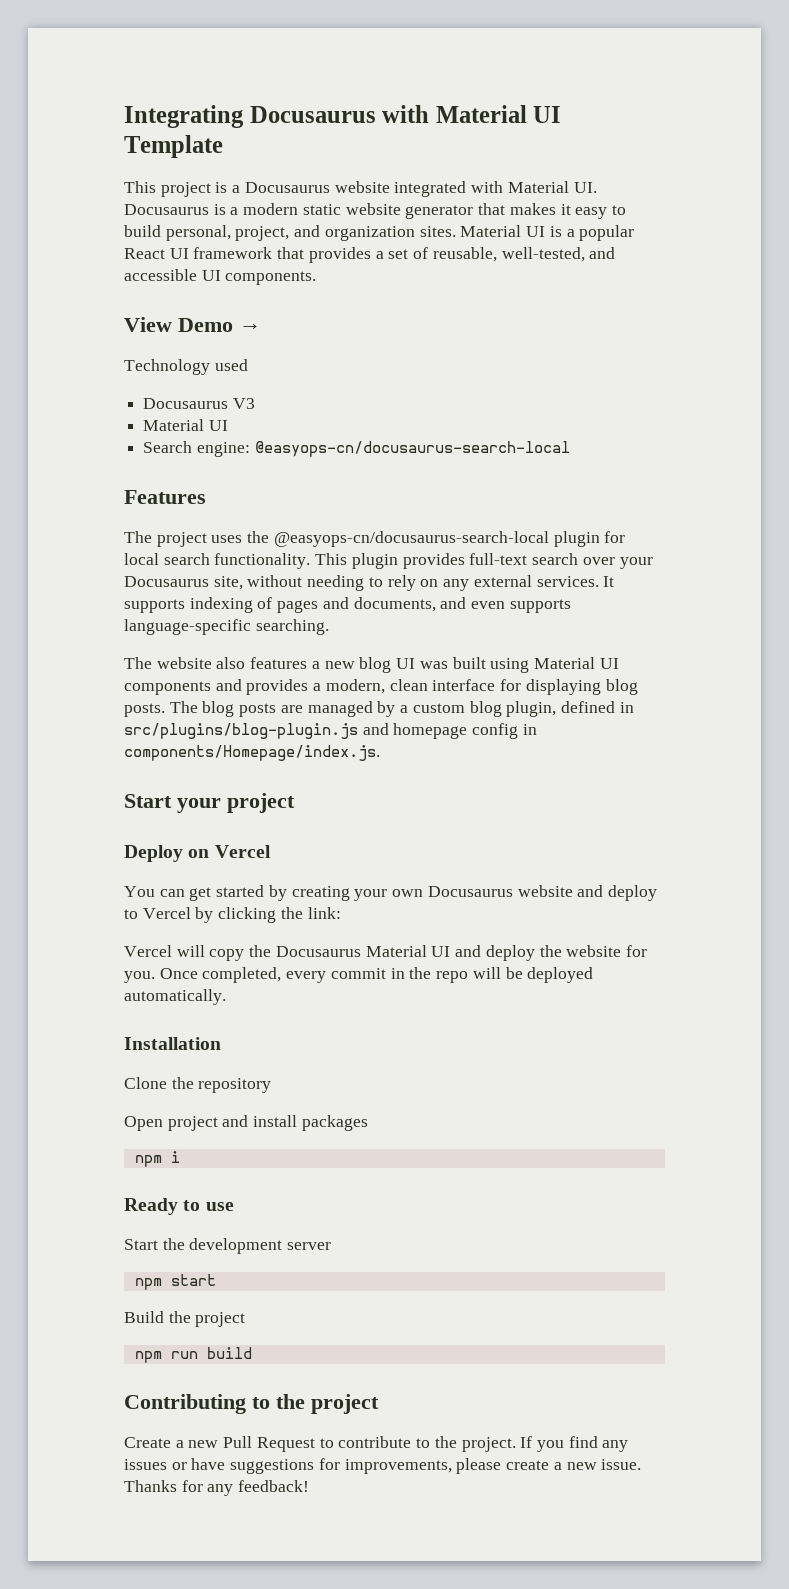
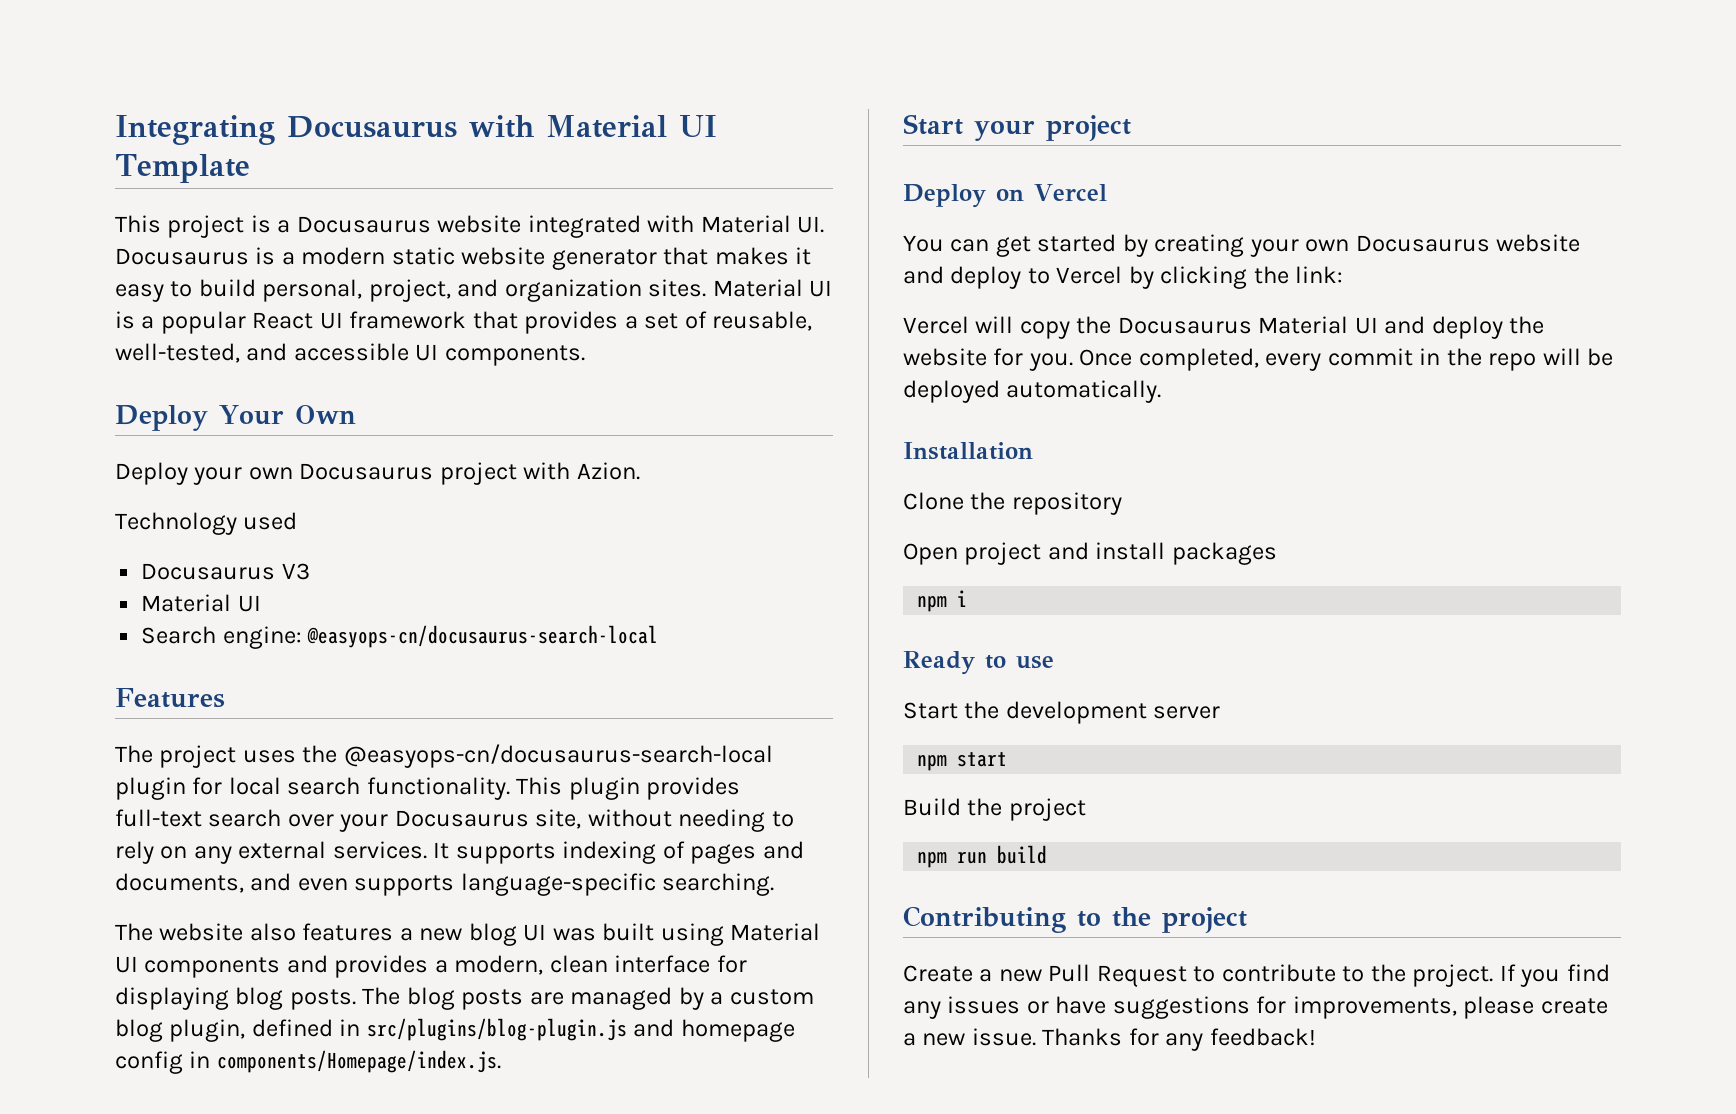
[124,317,261,332] View Demo → -> [115,405,356,431] [115,462,640,485] Deploy Your Own // Deploy your own Docusaurus project with Azion.

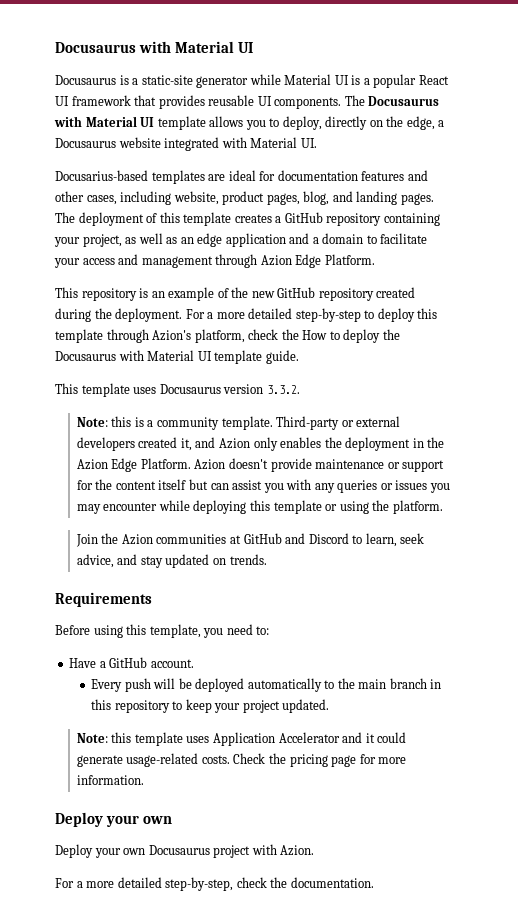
[115,115,717,145] [115,154,250,183] [115,215,825,238] [115,247,812,270] [115,279,707,302] Integrating Docusaurus with Material UI Template // This project is a Docusaurus website integrated with Material UI. Docusaurus is a modern static website generator that makes it easy to build personal, project, and organization sites. -> [55,41,254,53] [55,74,281,88] Docusaurus with Material UI // Docusaurus is a static-site generator while
[624,311,813,331] [115,343,585,366] [115,405,356,431] a set of reusable, well-tested, and accessible UI components. // Deploy Your Own -> [208,95,440,109] [54,116,445,130] [55,137,317,151] [55,170,428,184] [55,191,434,205] [55,212,440,226] [54,233,428,247] [54,254,375,268] [55,287,416,301] [55,308,438,322] [55,329,400,343] [55,350,299,364] [55,383,300,397] [76,416,401,430] [76,437,445,451] [76,458,445,472] [76,479,450,493] [76,500,443,514] [75,533,425,547] [76,554,267,568] [55,592,152,607] [55,624,270,638] [69,657,194,668] [91,678,442,692] [91,699,330,713] [76,732,407,746] [76,753,407,767] [76,775,144,785] [55,812,172,827] reusable UI components. The Docusaurus with Material UI template allows you to deploy, directly on the edge, a Docusaurus website integrated with Material UI. // Docusarius-based templates are ideal for documentation features and other cases, including website, product pages, blog, and landing pages. The deployment of this template creates a GitHub repository containing your project, as well as an edge application and a domain to facilitate your access and management through Azion Edge Platform. // This repository is an example of the new GitHub repository created during the deployment. For a more detailed step-by-step to deploy this template through Azion's platform, check the How to deploy the Docusaurus with Material UI template guide. // This template uses Docusaurus version 3.3.2. // Note: this is a community template. Third-party or external developers created it, and Azion only enables the deployment in the Azion Edge Platform. Azion doesn't provide maintenance or support for the content itself but can assist you with any queries or issues you may encounter while deploying this template or using the platform. // Join the Azion communities at GitHub and Discord to learn, seek advice, and stay updated on trends. // Requirements // Before using this template, you need to: // Have a GitHub account. // Every push will be deployed automatically to the main branch in this repository to keep your project updated. // Note: this template uses Application Accelerator and it could generate usage-related costs. Check the pricing page for more information. // Deploy your own
[115,512,298,535] [141,563,310,580] [141,594,261,612] [141,625,659,649] [115,688,225,708] [115,744,773,768] [115,777,741,800] [115,809,794,832] [115,841,804,864] [115,873,775,896] [115,923,821,946] [115,955,747,978] [115,987,814,1010] [115,1018,795,1042] [115,1050,501,1074] [903,114,1131,141] [903,184,1107,208] [903,234,1581,257] [903,266,1344,289] [903,316,1545,339] [903,348,1614,371] [903,380,1162,403] [903,442,1033,460] [903,492,1122,515] [903,542,1277,565] [917,590,968,612] [903,651,1054,675] [903,701,1221,724] [917,752,1008,771] [903,798,1086,821] [917,845,1048,868] [903,906,1247,933] [903,964,1610,987] [903,996,1608,1019] [903,1028,1316,1051] Technology used // Docusaurus V3 // Material UI // Search engine: @easyops-cn/docusaurus-search-local // Features // The project uses the @easyops-cn/docusaurus-search-local plugin for local search functionality. This plugin provides full-text search over your Docusaurus site, without needing to rely on any external services. It supports indexing of pages and documents, and even supports language-specific searching. // The website also features a new blog UI was built using Material UI components and provides a modern, clean interface for displaying blog posts. The blog posts are managed by a custom blog plugin, defined in src/plugins/blog-plugin.js and homepage config in components/Homepage/index.js. // Start your project // Deploy on Vercel // You can get started by creating your own Docusaurus website and deploy to Vercel by clicking the link: // Vercel will copy the Docusaurus Material UI and deploy the website for you. Once completed, every commit in the repo will be deployed automatically. // Installation // Clone the repository // Open project and install packages // npm i // Ready to use // Start the development server // npm start // Build the project // npm run build // Contributing to the project // Create a new Pull Request to contribute to the project. If you find any issues or have suggestions for improvements, please create a new issue. Thanks for any feedback! -> [55,877,374,891] For a more detailed step-by-step, check the documentation.

